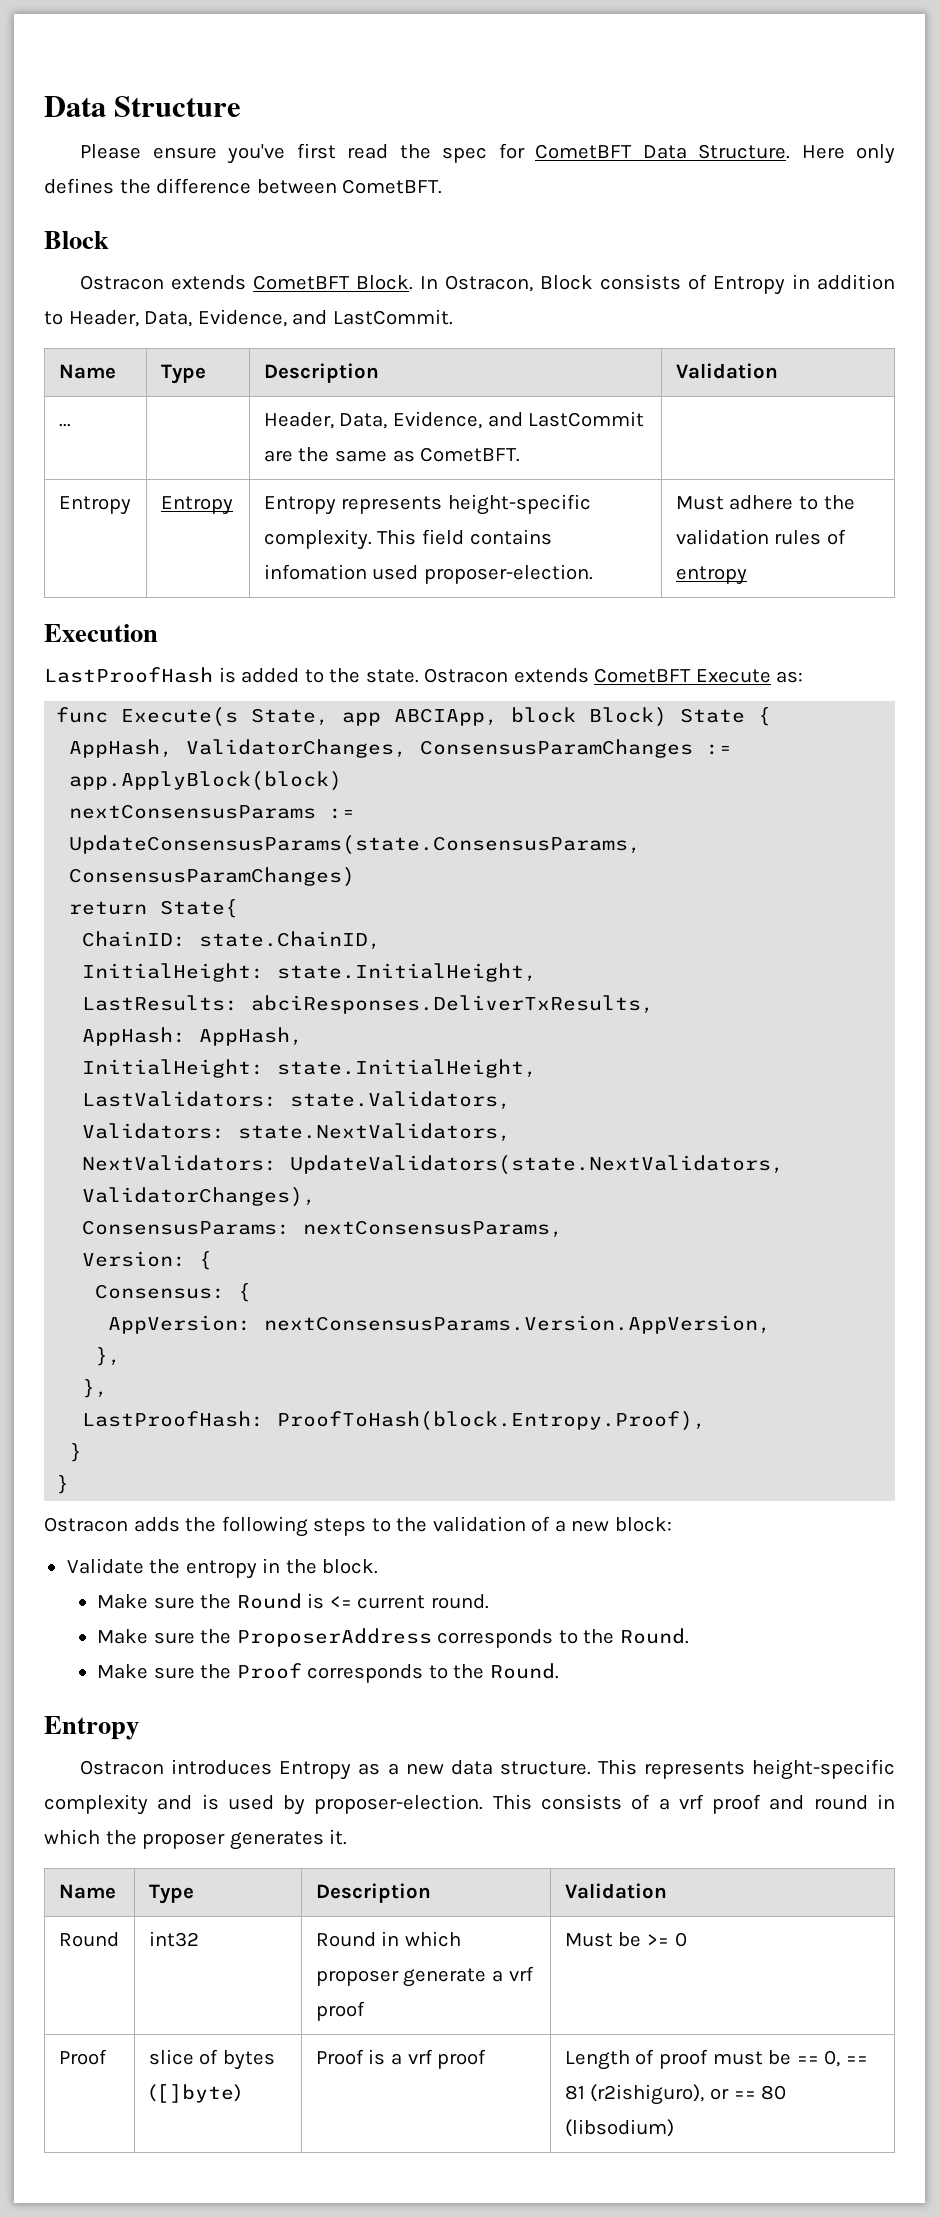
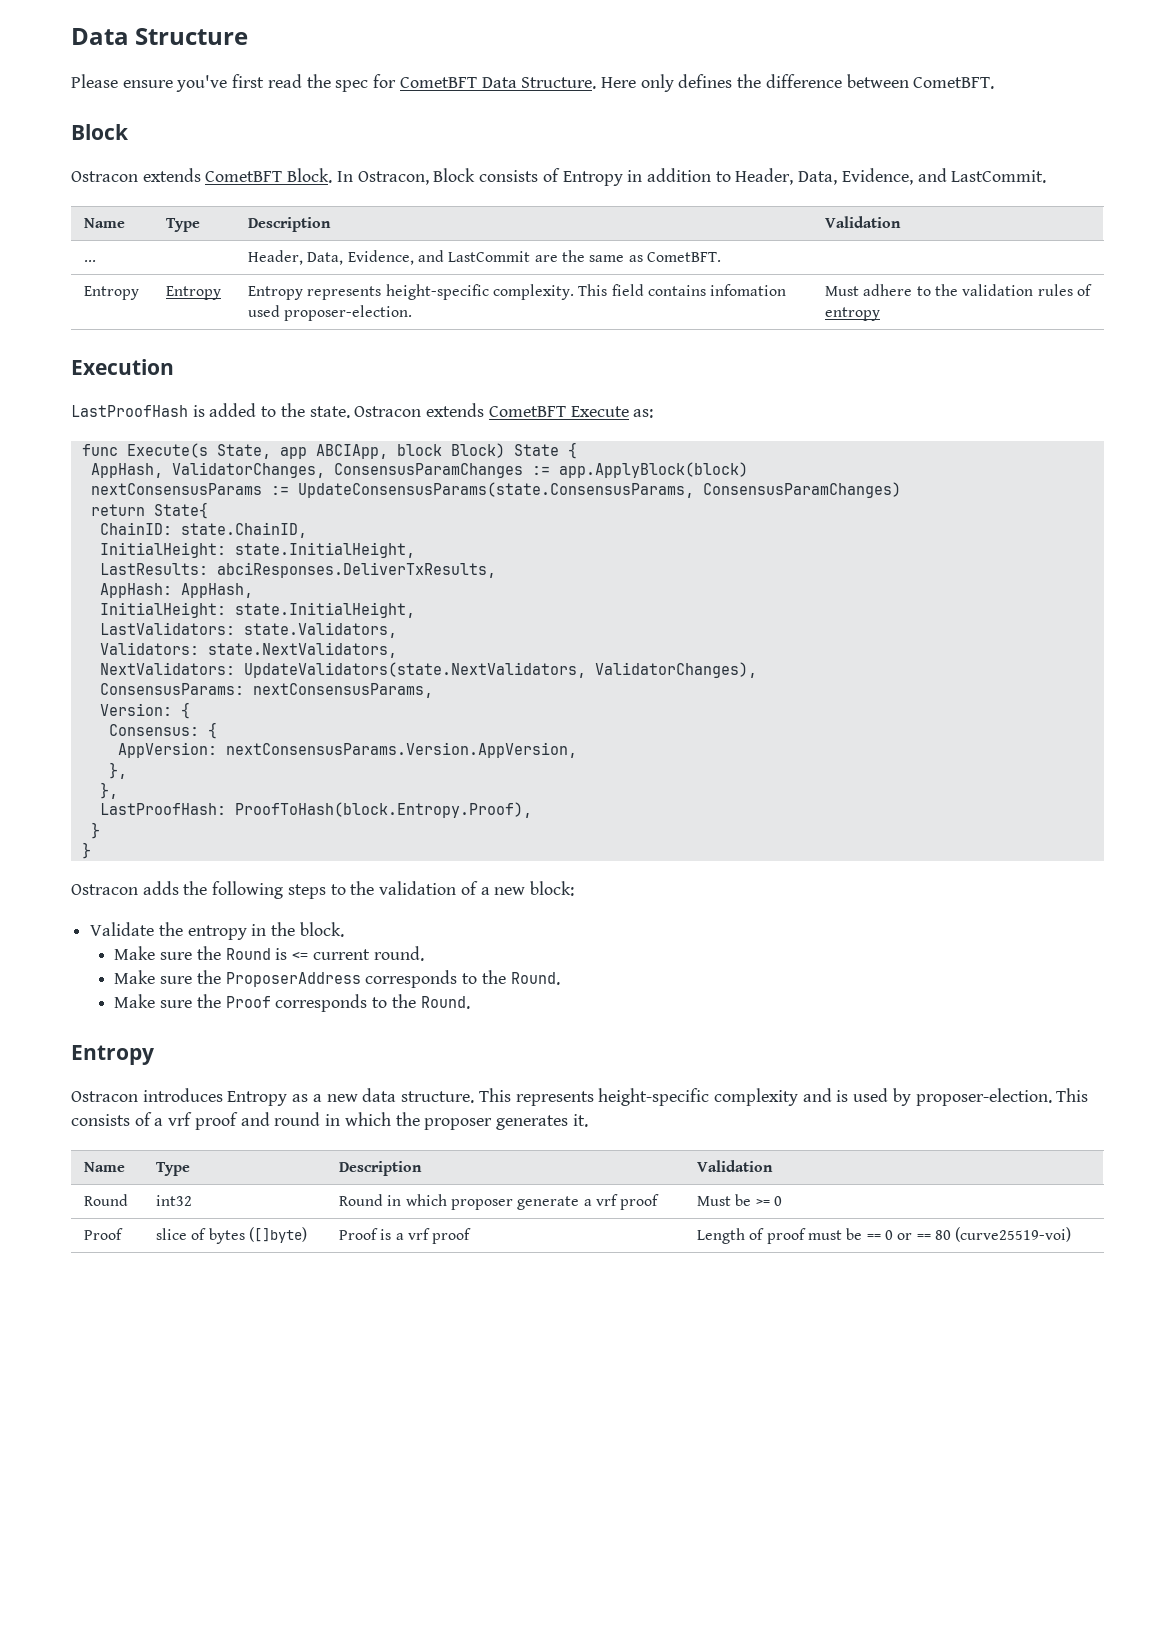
[824,2050,868,2067] [564,2084,705,2105] 0, == 81 (r2ishiguro), -> [885,1230,894,1240] 0
[564,2119,674,2137] (libsodium) -> [955,1227,1072,1242] (curve25519-voi)

